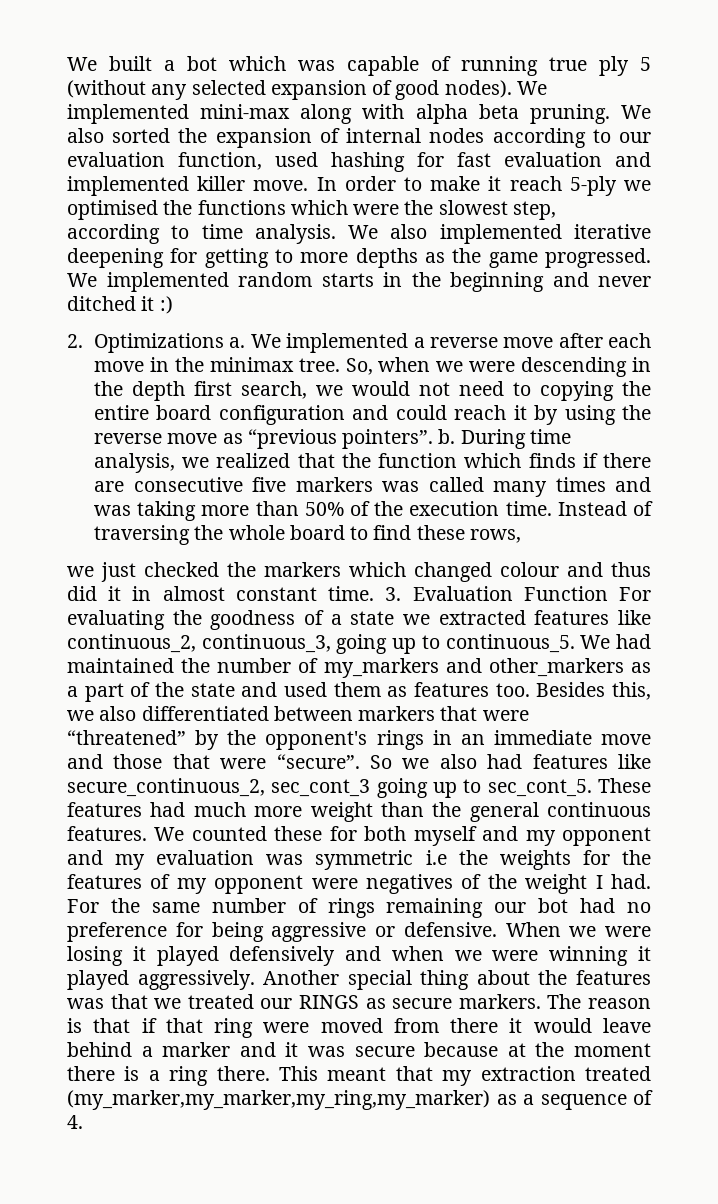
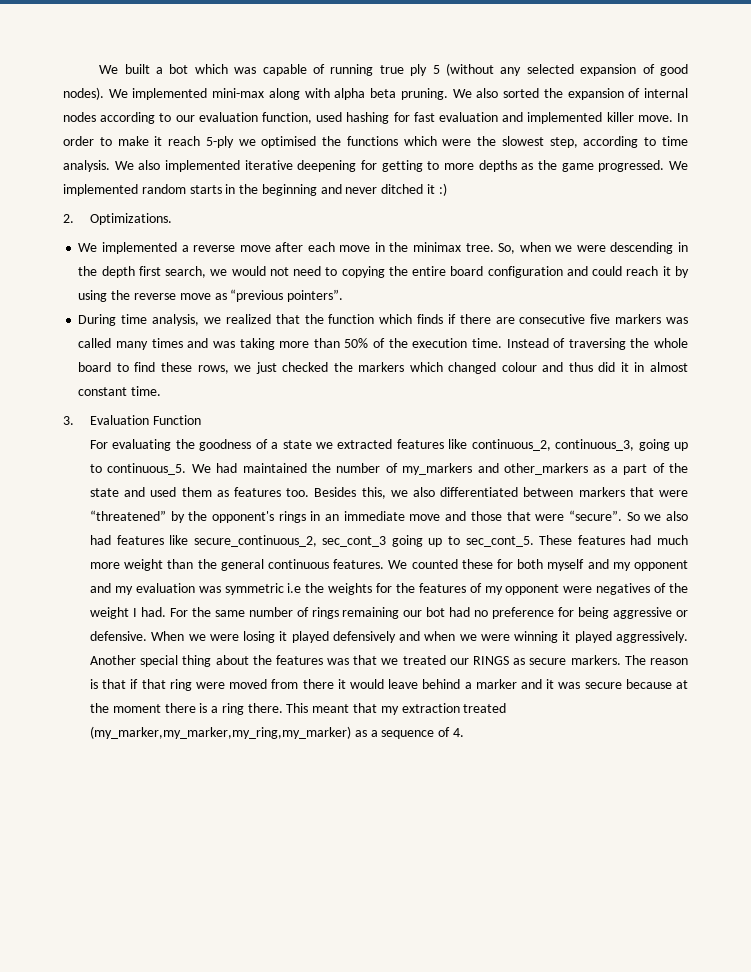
[94,333,246,353] Optimizations a. -> [89,213,172,225] Optimizations. //
[438,429,456,444] b. -> (344, 295) //
(521, 536) // -> (229, 369) none
(375, 593) none -> (162, 391) //
(608, 593) none -> (201, 420) //

